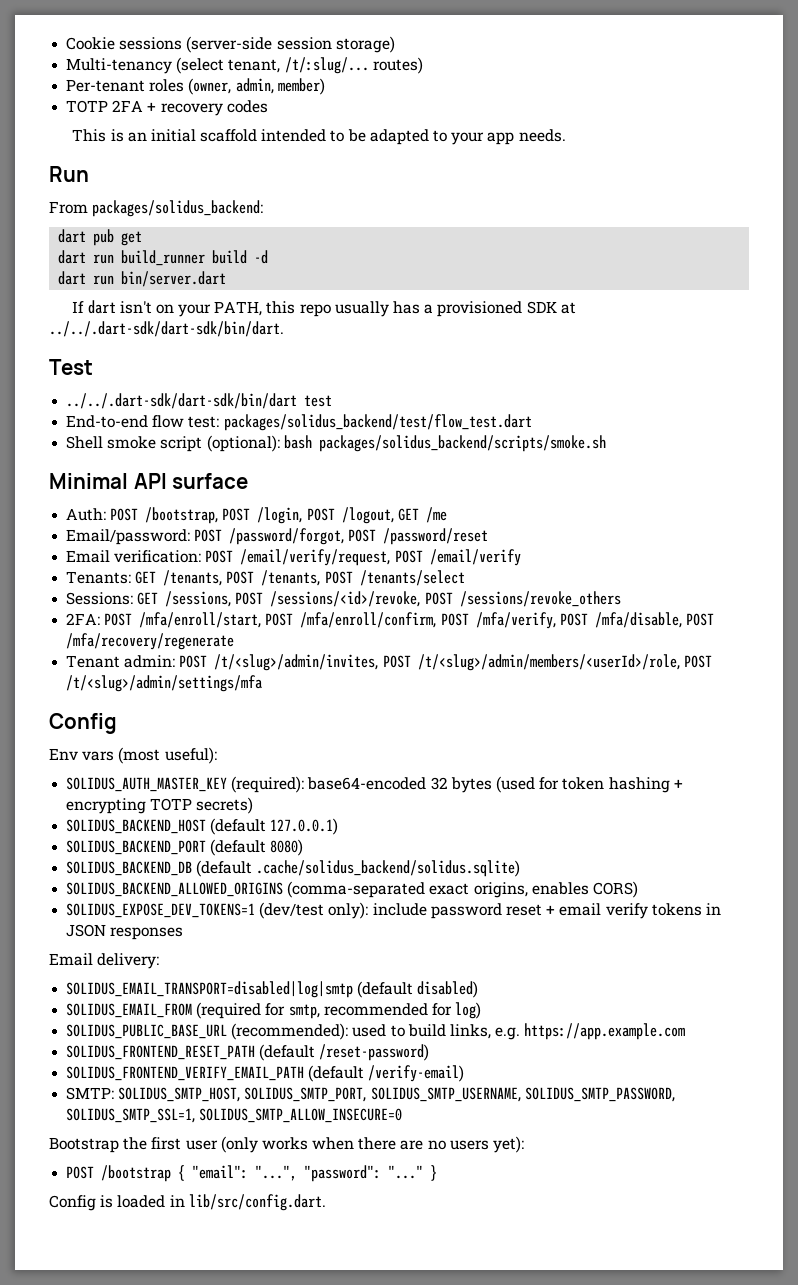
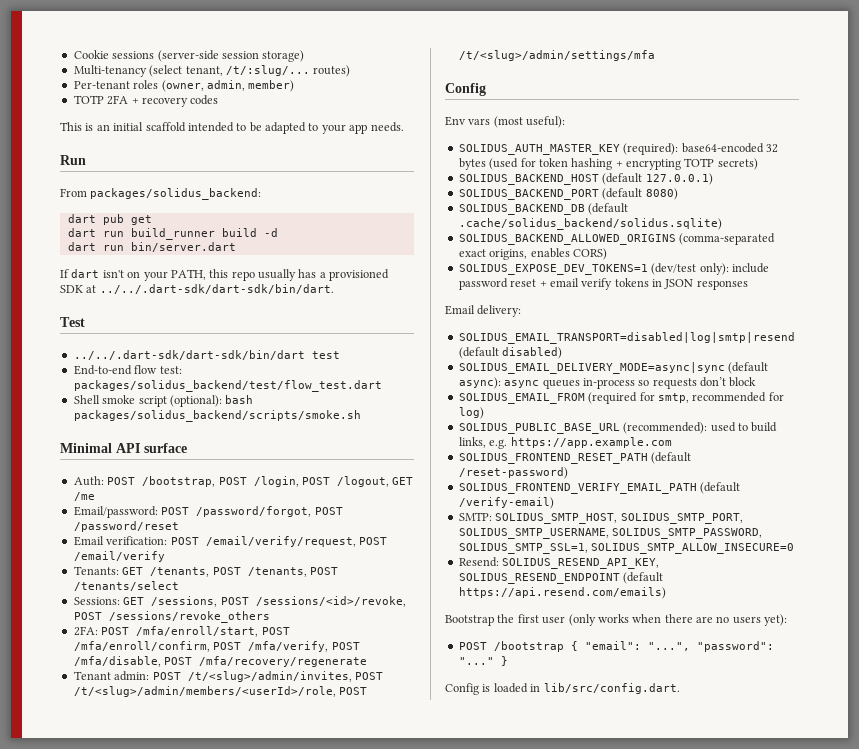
[66,981,354,998] SOLIDUS_EMAIL_TRANSPORT=disabled|log|smtp -> [458,332,795,344] SOLIDUS_EMAIL_TRANSPORT=disabled|log|smtp|resend
(479, 989) none -> [458,362,769,374] [458,377,757,389] // SOLIDUS_EMAIL_DELIVERY_MODE=async|sync (default async): async queues in-process so requests don’t block
(403, 1115) none -> [458,557,660,569] [458,572,664,584] [458,587,666,599] // Resend: SOLIDUS_RESEND_API_KEY, SOLIDUS_RESEND_ENDPOINT (default https://api.resend.com/emails)

